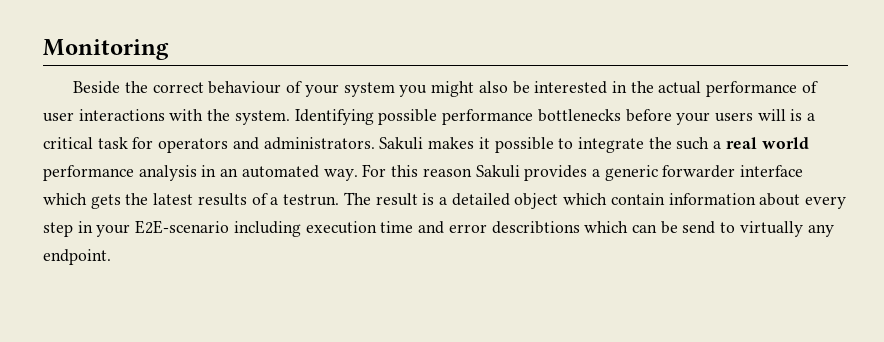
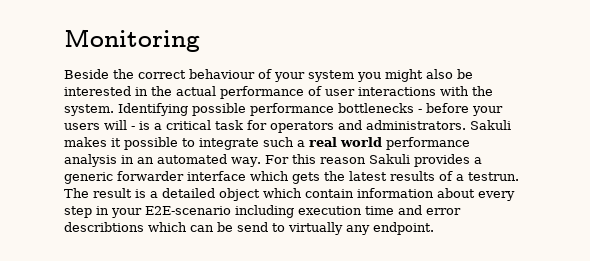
(621, 115) none -> [418,109,422,113] -
(786, 115) none -> [131,126,135,130] -
[648,137,672,149] the -> (259, 144) none

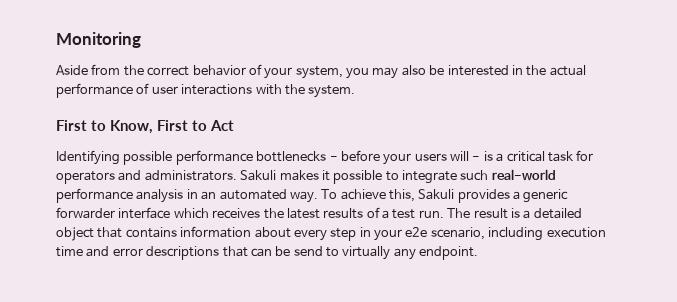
[64,69,109,79] Beside -> [56,64,121,75] Aside from
[189,69,255,79] behaviour -> [192,65,246,76] behavior
[308,69,423,82] system you might -> [295,66,399,79] system, you may
(114, 110) none -> [56,120,234,134] // First to Know, First to Act //
[297,137,382,147] a real world -> [491,169,556,181] real-world
[264,154,366,164] For this reason -> [321,189,415,202] To achieve this,
[292,172,320,184] gets -> [212,208,261,219] receives
[468,172,519,181] testrun. -> [392,209,444,219] test run.
[263,188,354,198] which contain -> [97,227,177,238] that contains
[145,206,231,215] E2E-scenario -> [405,227,485,240] e2e scenario,
[64,222,187,232] describtions which -> [146,246,248,260] descriptions that

